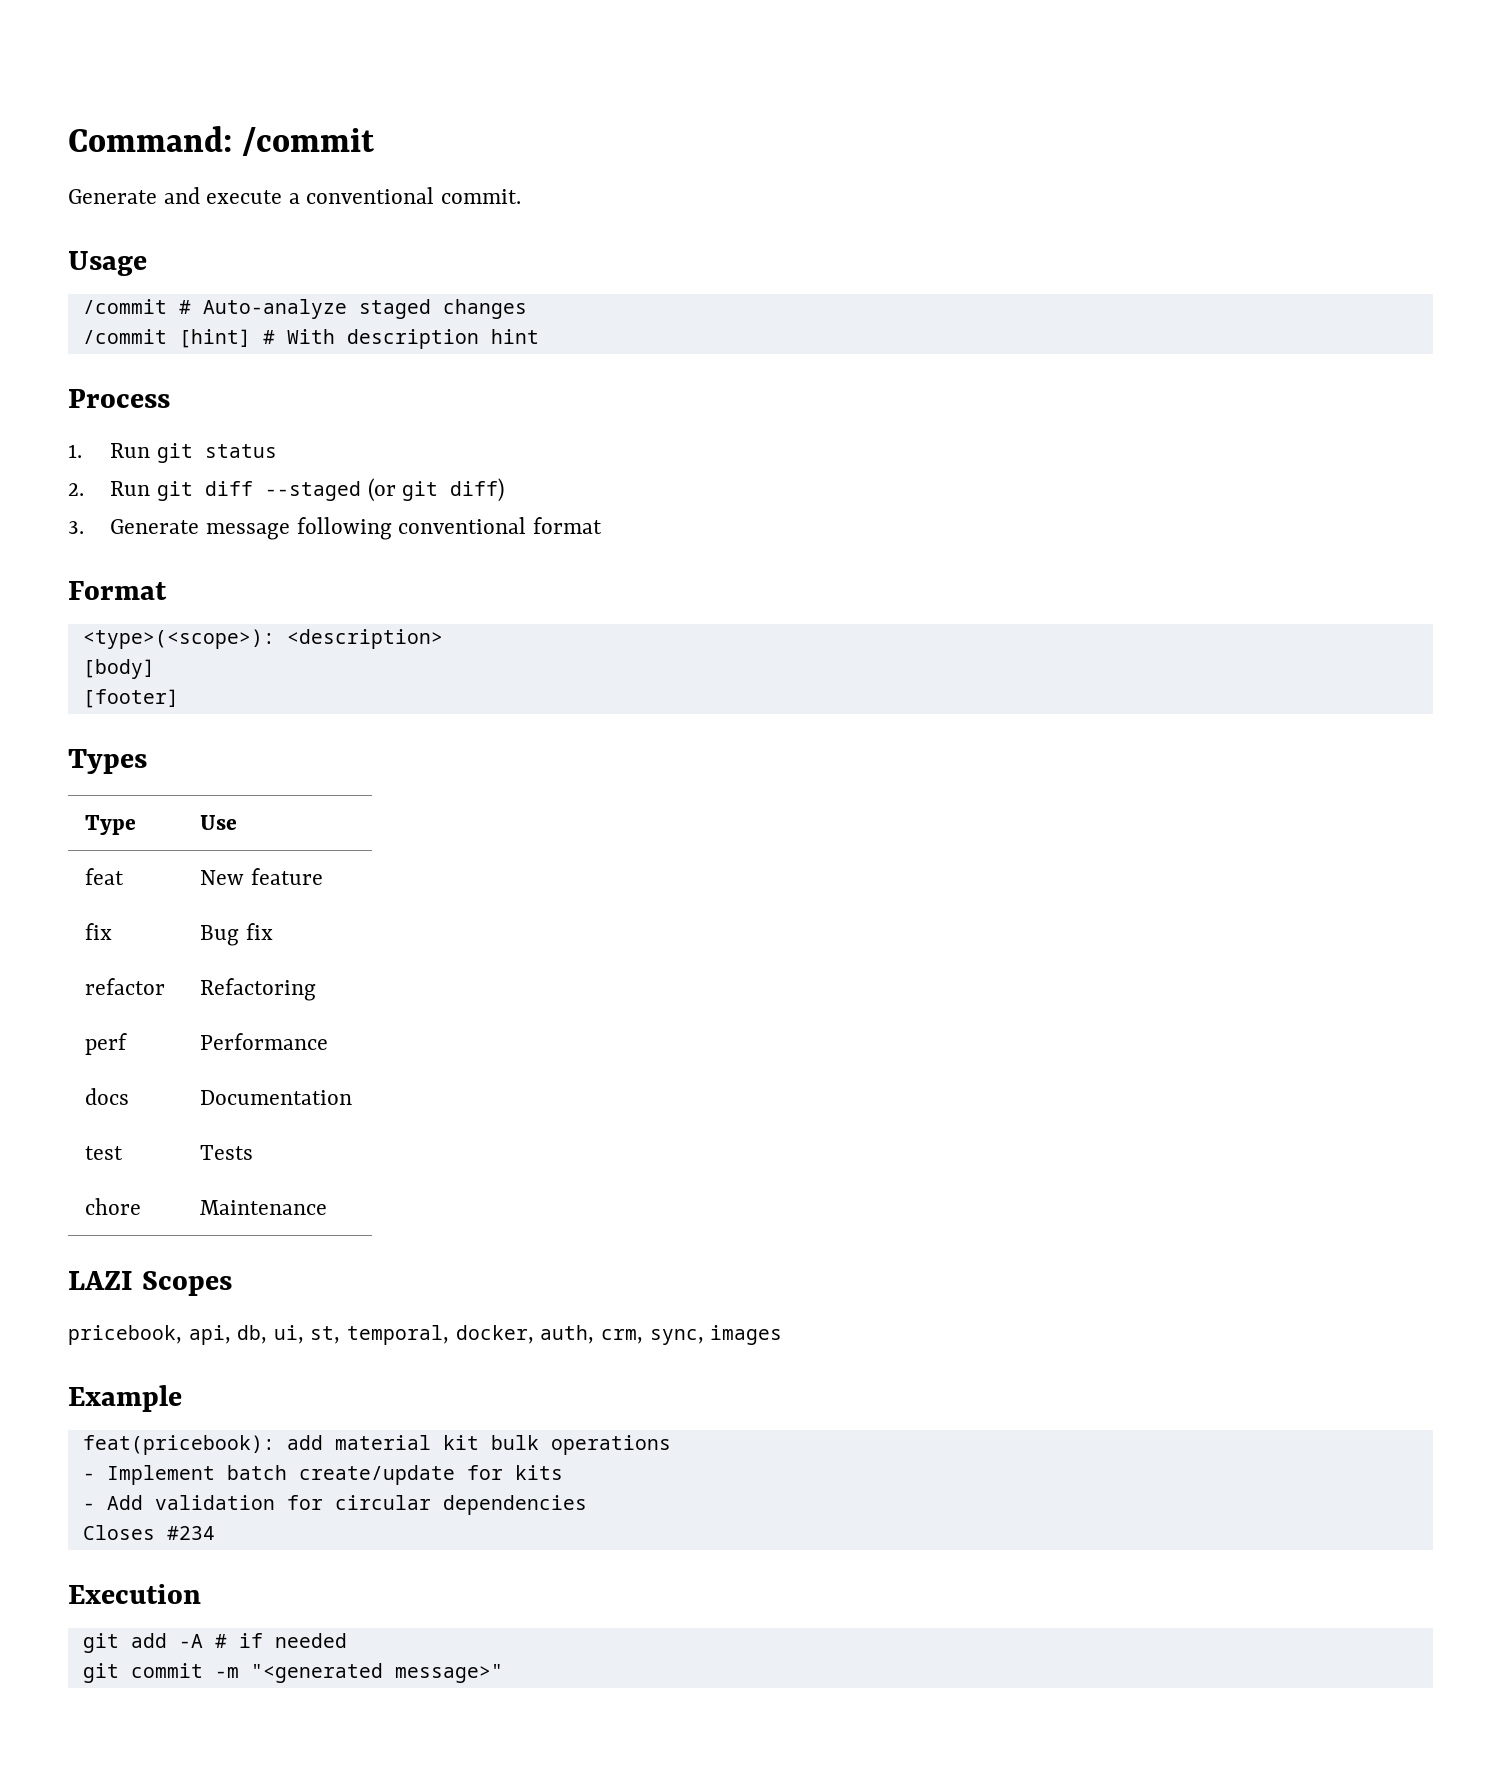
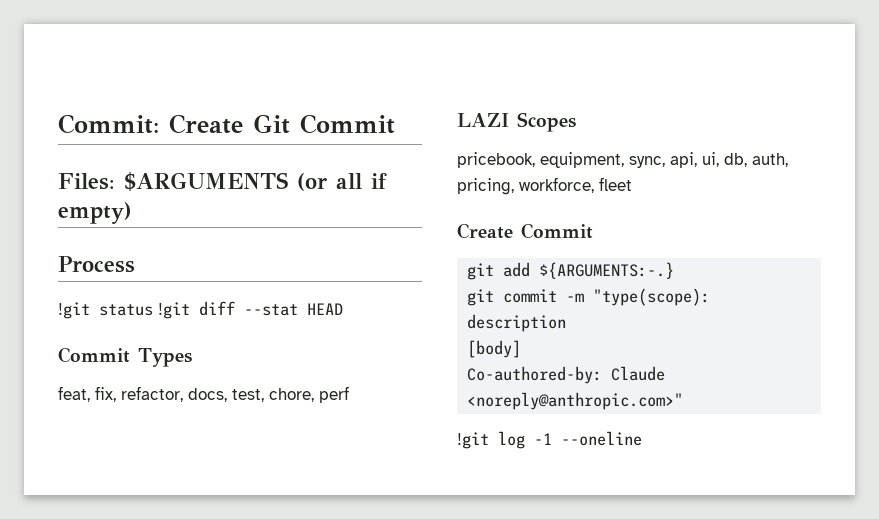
[68,126,375,156] [68,187,522,204] [68,251,147,276] [82,299,527,319] [82,329,539,349] [68,389,170,408] [68,443,277,463] [68,478,505,502] [68,517,602,540] [68,581,167,600] [82,629,443,649] [82,659,155,679] [82,689,179,708] [68,749,147,774] [85,815,137,835] [200,815,238,830] [85,868,125,885] [200,868,323,885] [85,923,113,940] [200,923,273,946] [85,978,166,995] [200,978,317,1001] [85,1033,128,1055] [200,1033,329,1050] [85,1088,130,1105] [200,1090,353,1105] [85,1146,124,1160] [200,1145,254,1160] [85,1198,142,1215] [200,1200,328,1215] [68,1271,232,1296] [68,1325,783,1345] [68,1385,182,1412] [82,1435,671,1455] [82,1465,563,1485] [82,1495,587,1515] [82,1525,215,1540] [68,1584,201,1604] [82,1633,347,1653] [82,1663,503,1683] Command: /commit // Generate and execute a conventional commit. // Usage // /commit # Auto-analyze staged changes // /commit [hint] # With description hint // Process // 1. Run git status // 2. Run git diff --staged (or git diff) // 3. Generate message following conventional format // Format // <type>(<scope>): <description> // [body] // [footer] // Types // Type | Use // feat | New feature // fix | Bug fix // refactor | Refactoring // perf | Performance // docs | Documentation // test | Tests // chore | Maintenance // LAZI Scopes // pricebook, api, db, ui, st, temporal, docker, auth, crm, sync, images // Example // feat(pricebook): add material kit bulk operations // - Implement batch create/update for kits // - Add validation for circular dependencies // Closes #234 // Execution // git add -A # if needed // git commit -m "<generated message>" -> [58,114,395,134] [58,172,387,191] [58,202,132,224] [58,256,135,273] [58,301,343,319] [58,347,192,367] [58,386,349,403] [457,112,576,132] [457,152,788,168] [457,177,632,195] [457,223,593,239] [467,262,675,280] [467,288,711,306] [467,314,567,332] [467,340,522,358] [467,366,666,384] [467,392,684,410] [457,431,642,449] Commit: Create Git Commit // Files: $ARGUMENTS (or all if empty) // Process // !git status !git diff --stat HEAD // Commit Types // feat, fix, refactor, docs, test, chore, perf // LAZI Scopes // pricebook, equipment, sync, api, ui, db, auth, pricing, workforce, fleet // Create Commit // git add ${ARGUMENTS:-.} // git commit -m "type(scope): description // [body] // Co-authored-by: Claude <noreply@anthropic.com>" // !git log -1 --oneline

